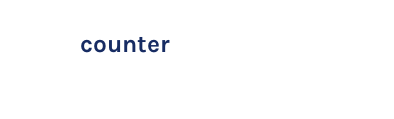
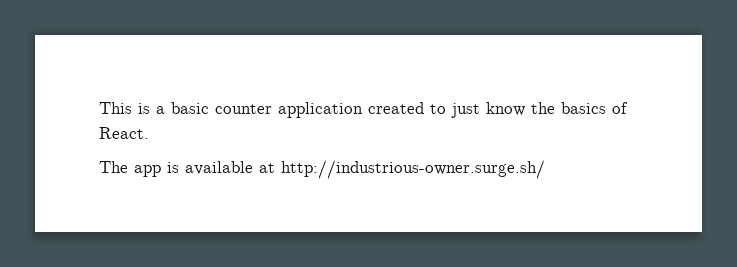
[80,36,170,53] counter -> [99,102,628,118] [99,127,149,139] [99,160,545,179] This is a basic counter application created to just know the basics of React. // The app is available at http://industrious-owner.surge.sh/

